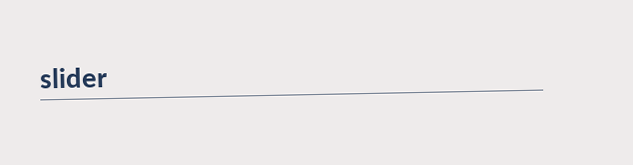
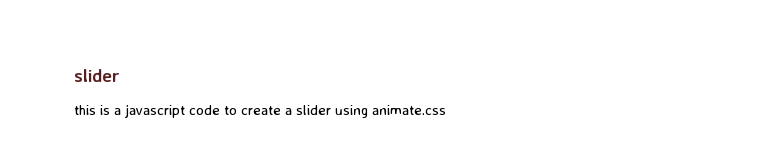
[39,67,108,89] slider -> [74,69,120,82] [74,104,446,118] slider // this is a javascript code to create a slider using animate.css

